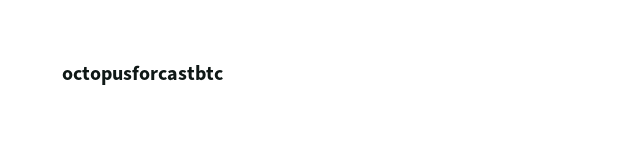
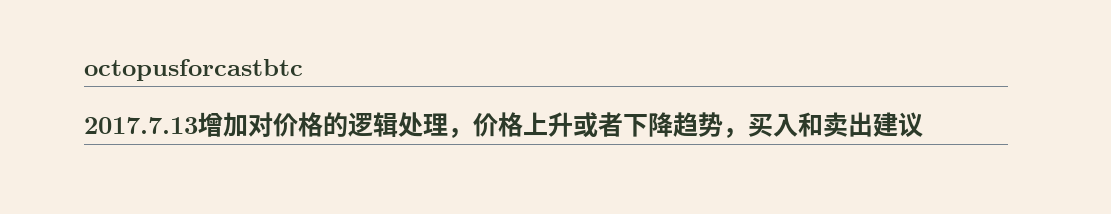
(223, 75) none -> [84,112,923,138] // 2017.7.13增加对价格的逻辑处理，价格上升或者下降趋势，买入和卖出建议

